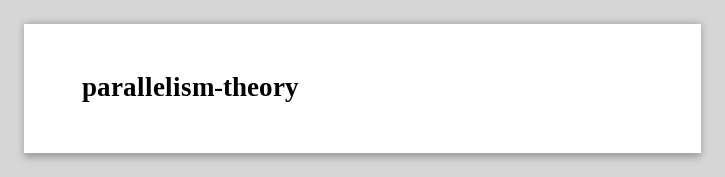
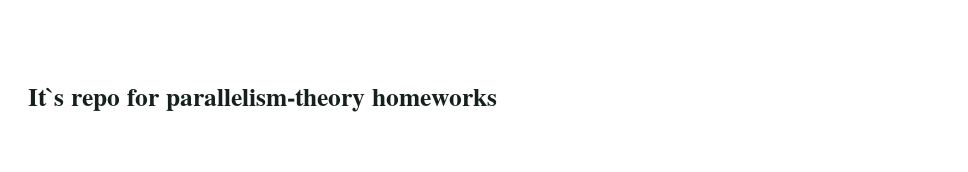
[82,77,299,102] parallelism-theory -> [28,87,497,112] It`s repo for parallelism-theory homeworks

